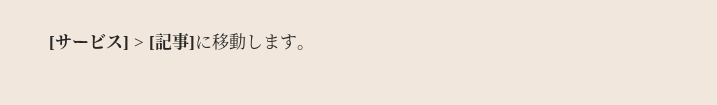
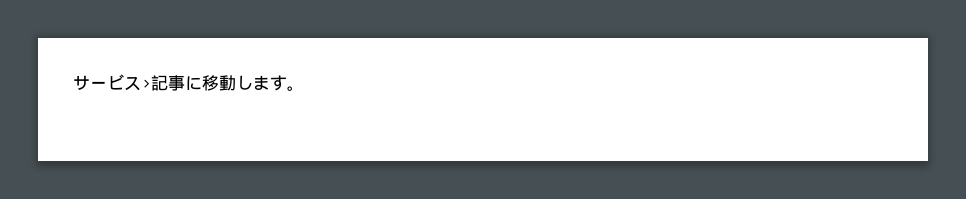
[49,36,56,50] [ -> (73, 82) none
[123,32,195,50] ] > [記事] -> [141,75,185,91] >記事

